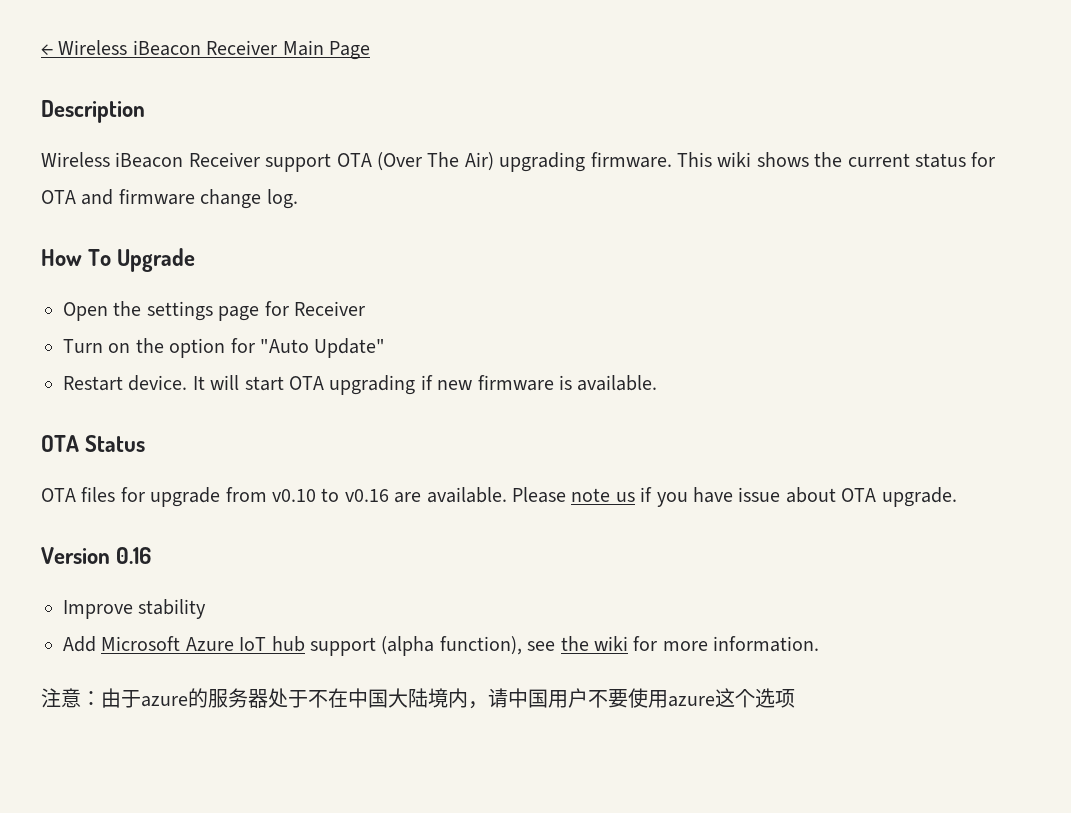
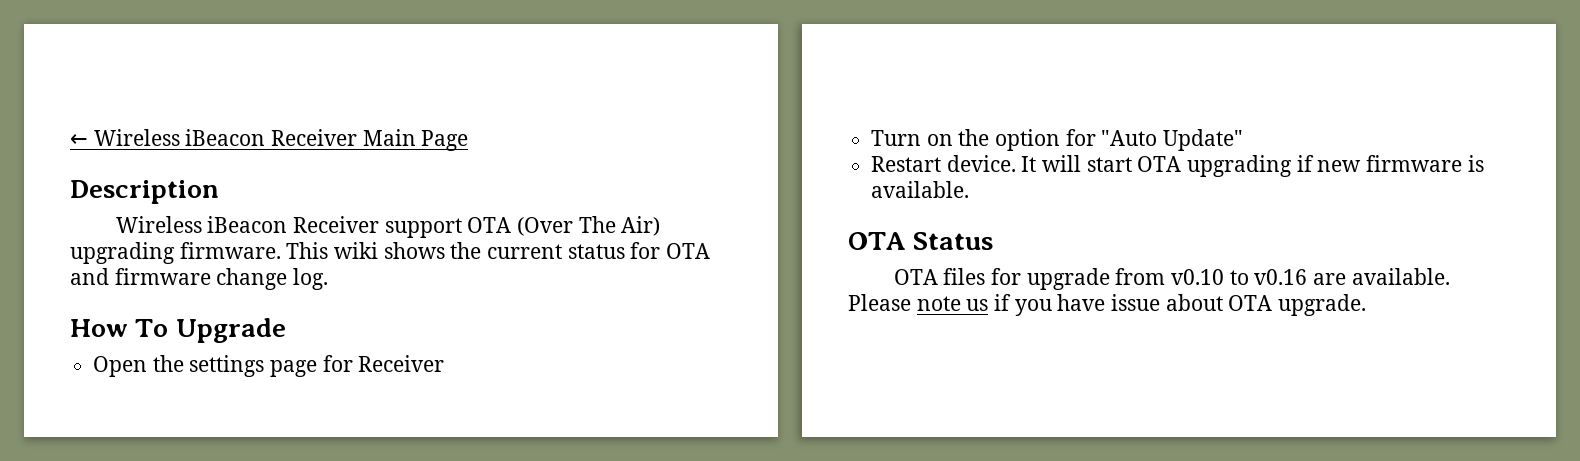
[41,547,152,564] [63,599,207,619] [63,636,820,656] [41,688,795,709] // Version 0.16 // Improve stability // Add Microsoft Azure IoT hub support (alpha function), see the wiki for more information. // 注意：由于azure的服务器处于不在中国大陆境内，请中国用户不要使用azure这个选项 -> (1367, 305) none

